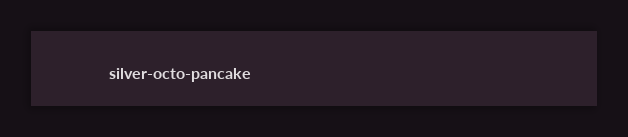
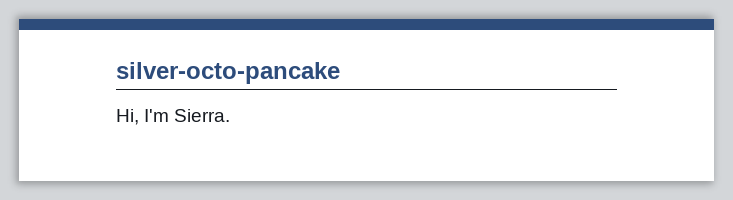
(251, 75) none -> [116,109,231,125] // Hi, I'm Sierra.

